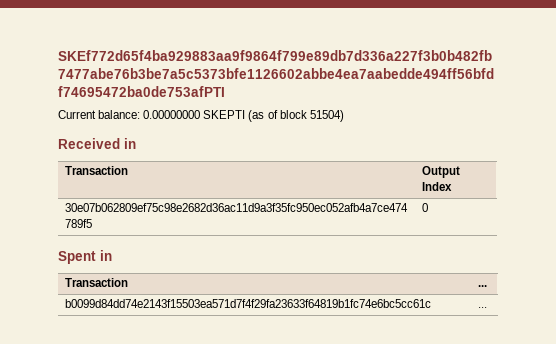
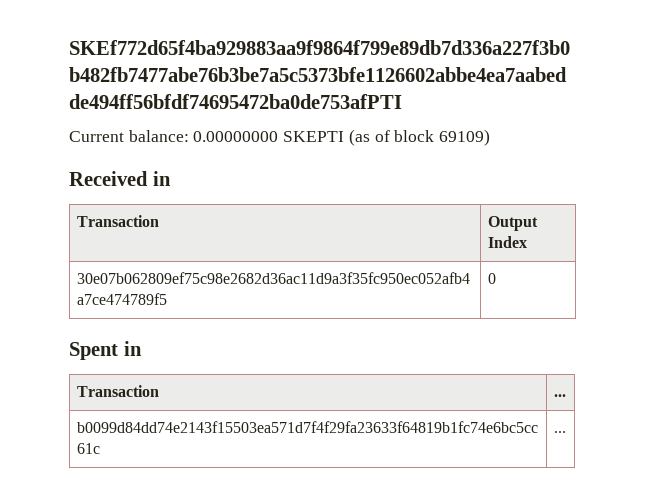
[309,110,344,122] 51504) -> [439,129,491,146] 69109)

